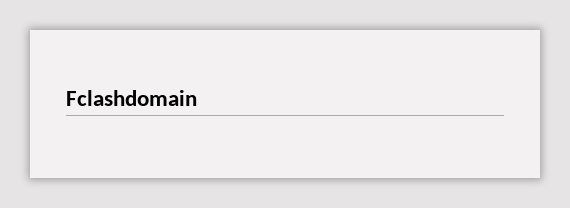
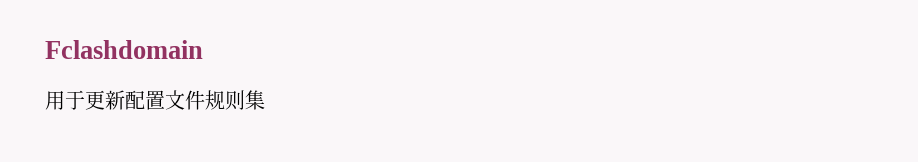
(197, 98) none -> [45,90,265,110] // 用于更新配置文件规则集

